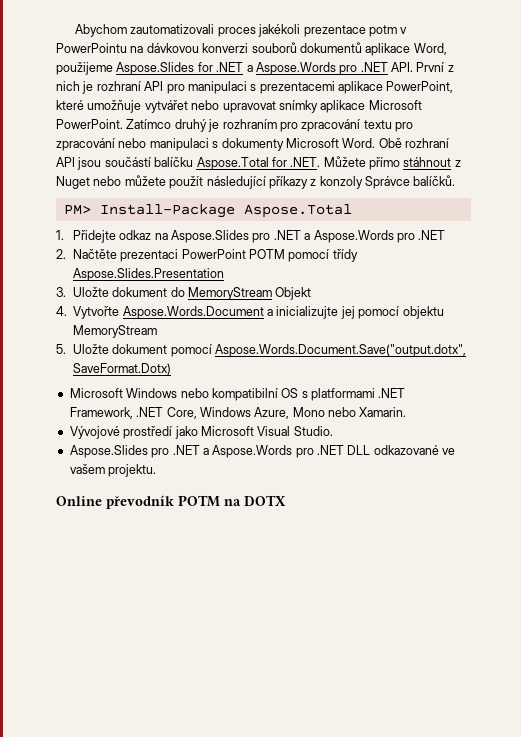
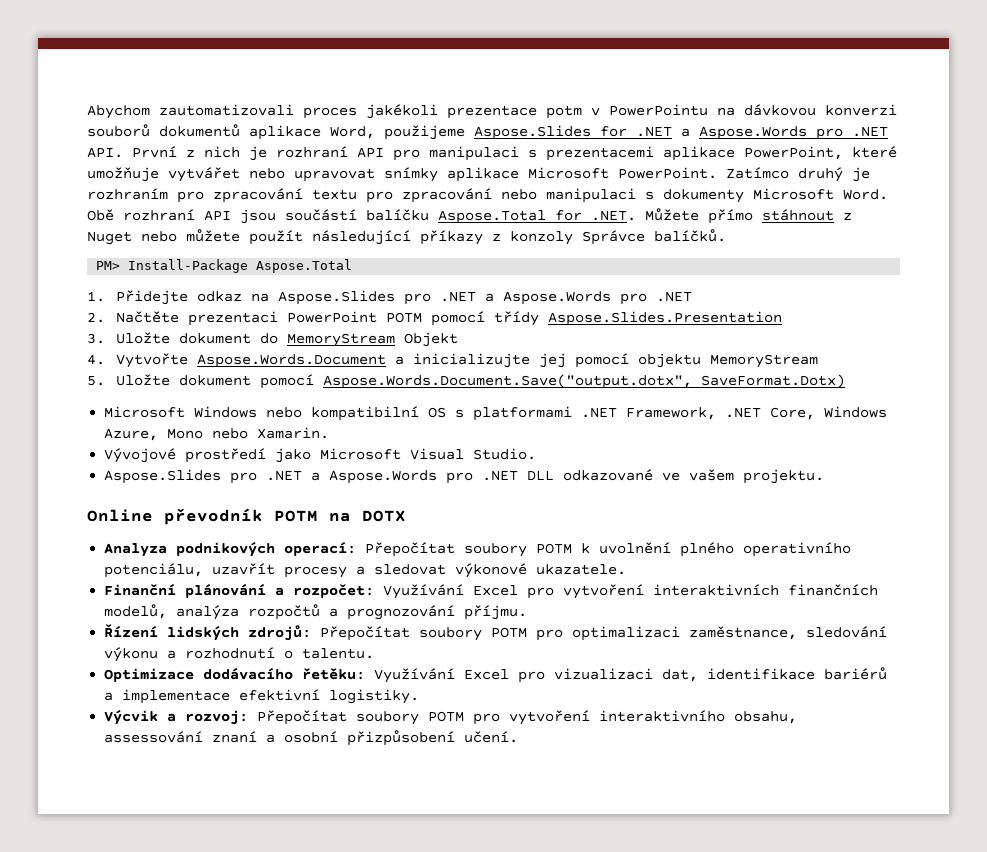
(286, 500) none -> [104,541,852,557] [104,563,627,578] [104,583,879,599] [104,604,528,620] [104,624,888,641] [104,647,375,662] [104,667,888,683] [104,689,420,704] [104,709,798,725] [104,730,519,746] // Analyza podnikových operací: Přepočítat soubory POTM k uvolnění plného operativního potenciálu, uzavřít procesy a sledovat výkonové ukazatele. // Finanční plánování a rozpočet: Využívání Excel pro vytvoření interaktivních finančních modelů, analýza rozpočtů a prognozování příjmu. // Řízení lidských zdrojů: Přepočítat soubory POTM pro optimalizaci zaměstnance, sledování výkonu a rozhodnutí o talentu. // Optimizace dodávacího řetěku: Využívání Excel pro vizualizaci dat, identifikace bariérů a implementace efektivní logistiky. // Výcvik a rozvoj: Přepočítat soubory POTM pro vytvoření interaktivního obsahu, assessování znaní a osobní přizpůsobení učení.

